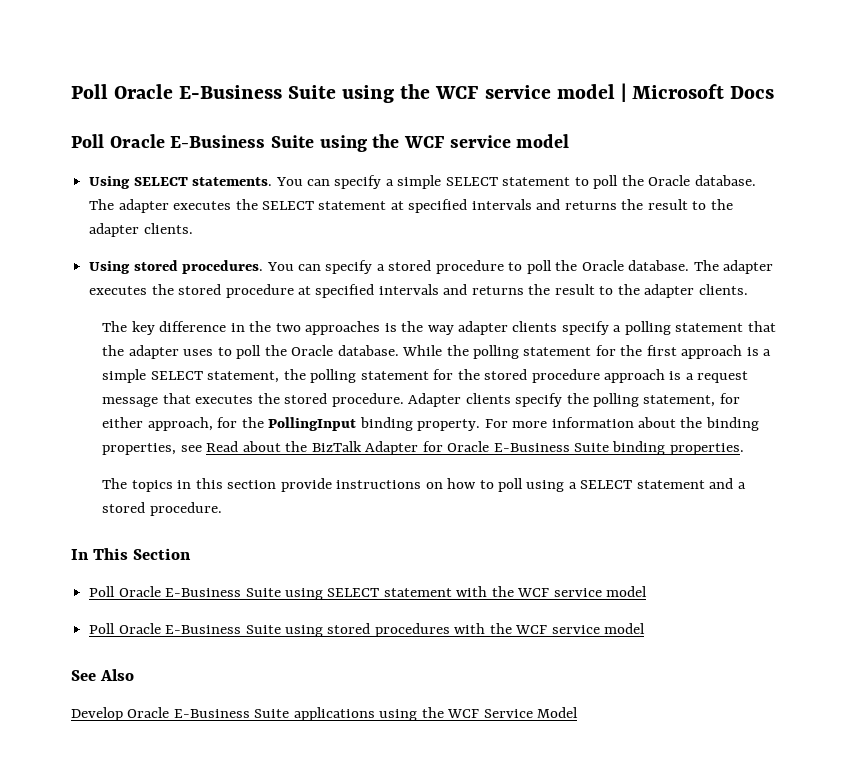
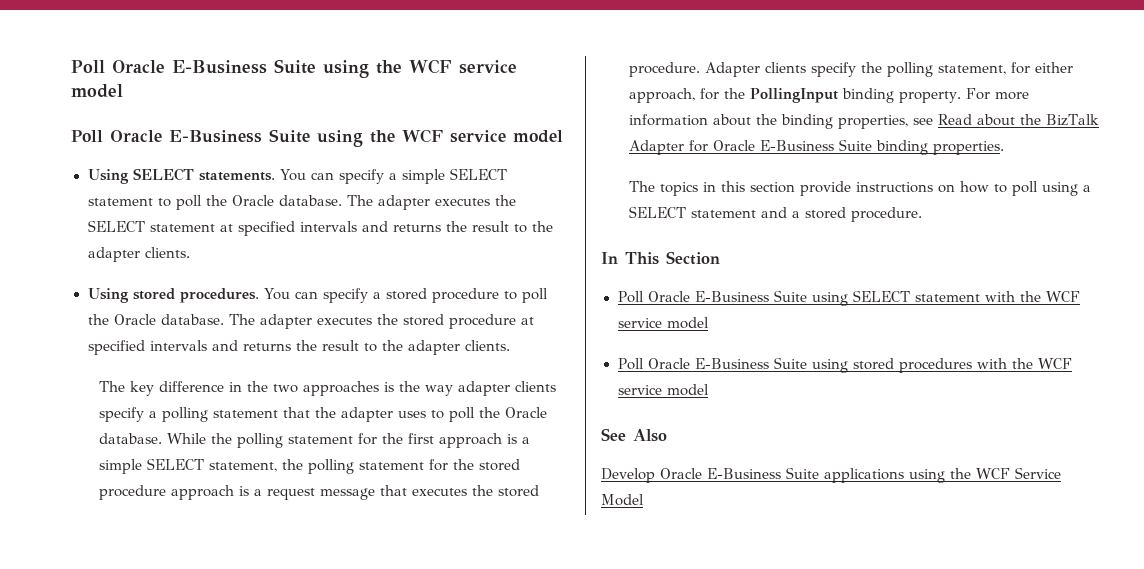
[71,83,774,103] Poll Oracle E-Business Suite using the WCF service model | Microsoft Docs -> [71,59,517,78] [71,84,123,98] Poll Oracle E-Business Suite using the WCF service model

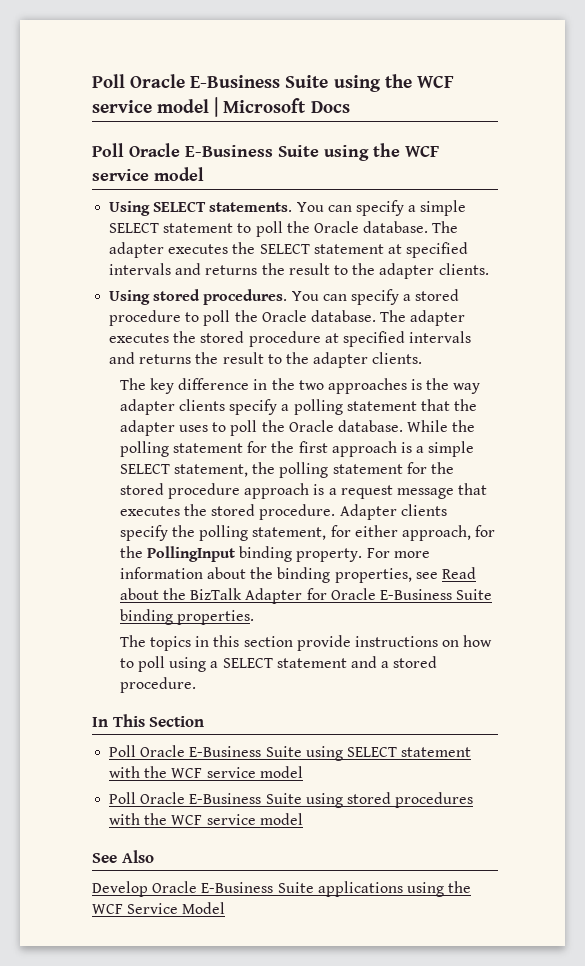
[71,59,517,78] [71,84,123,98] Poll Oracle E-Business Suite using the WCF service model -> [92,74,454,92] [92,97,350,117] Poll Oracle E-Business Suite using the WCF service model | Microsoft Docs

